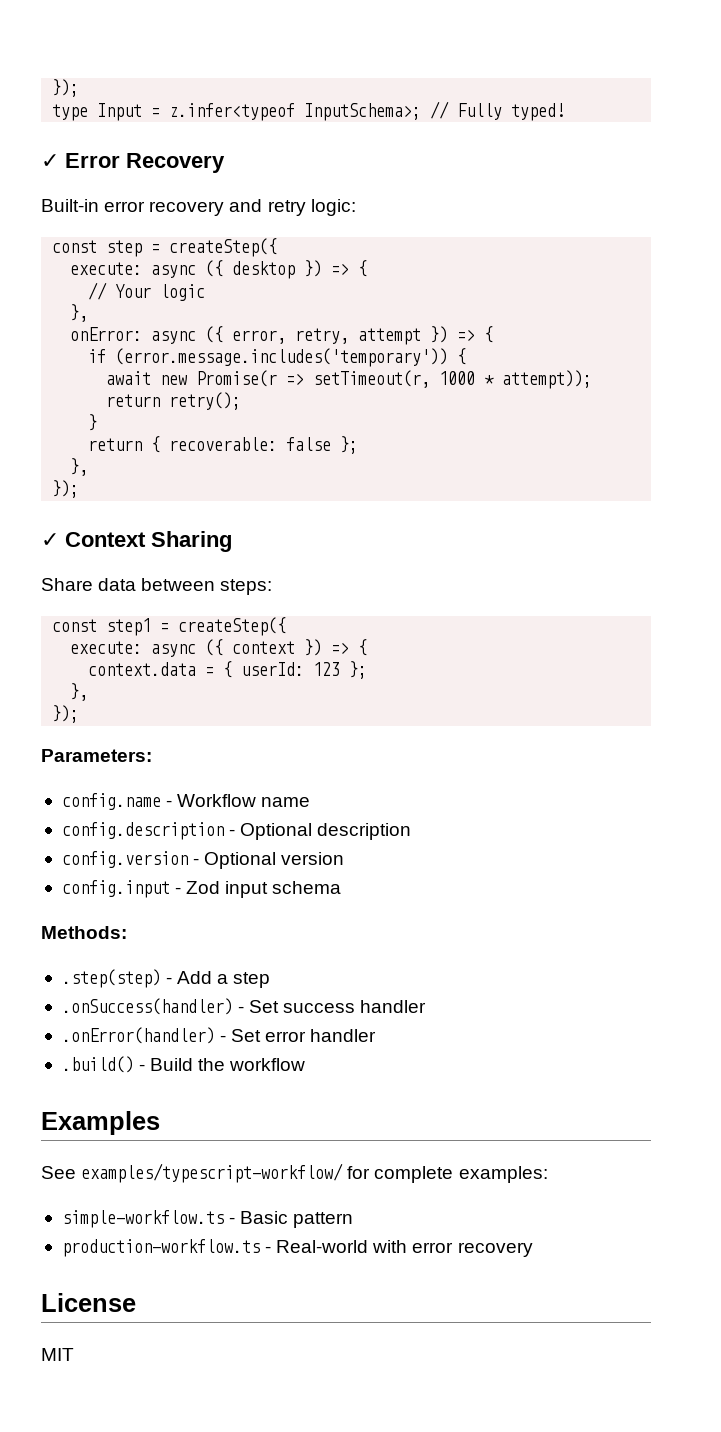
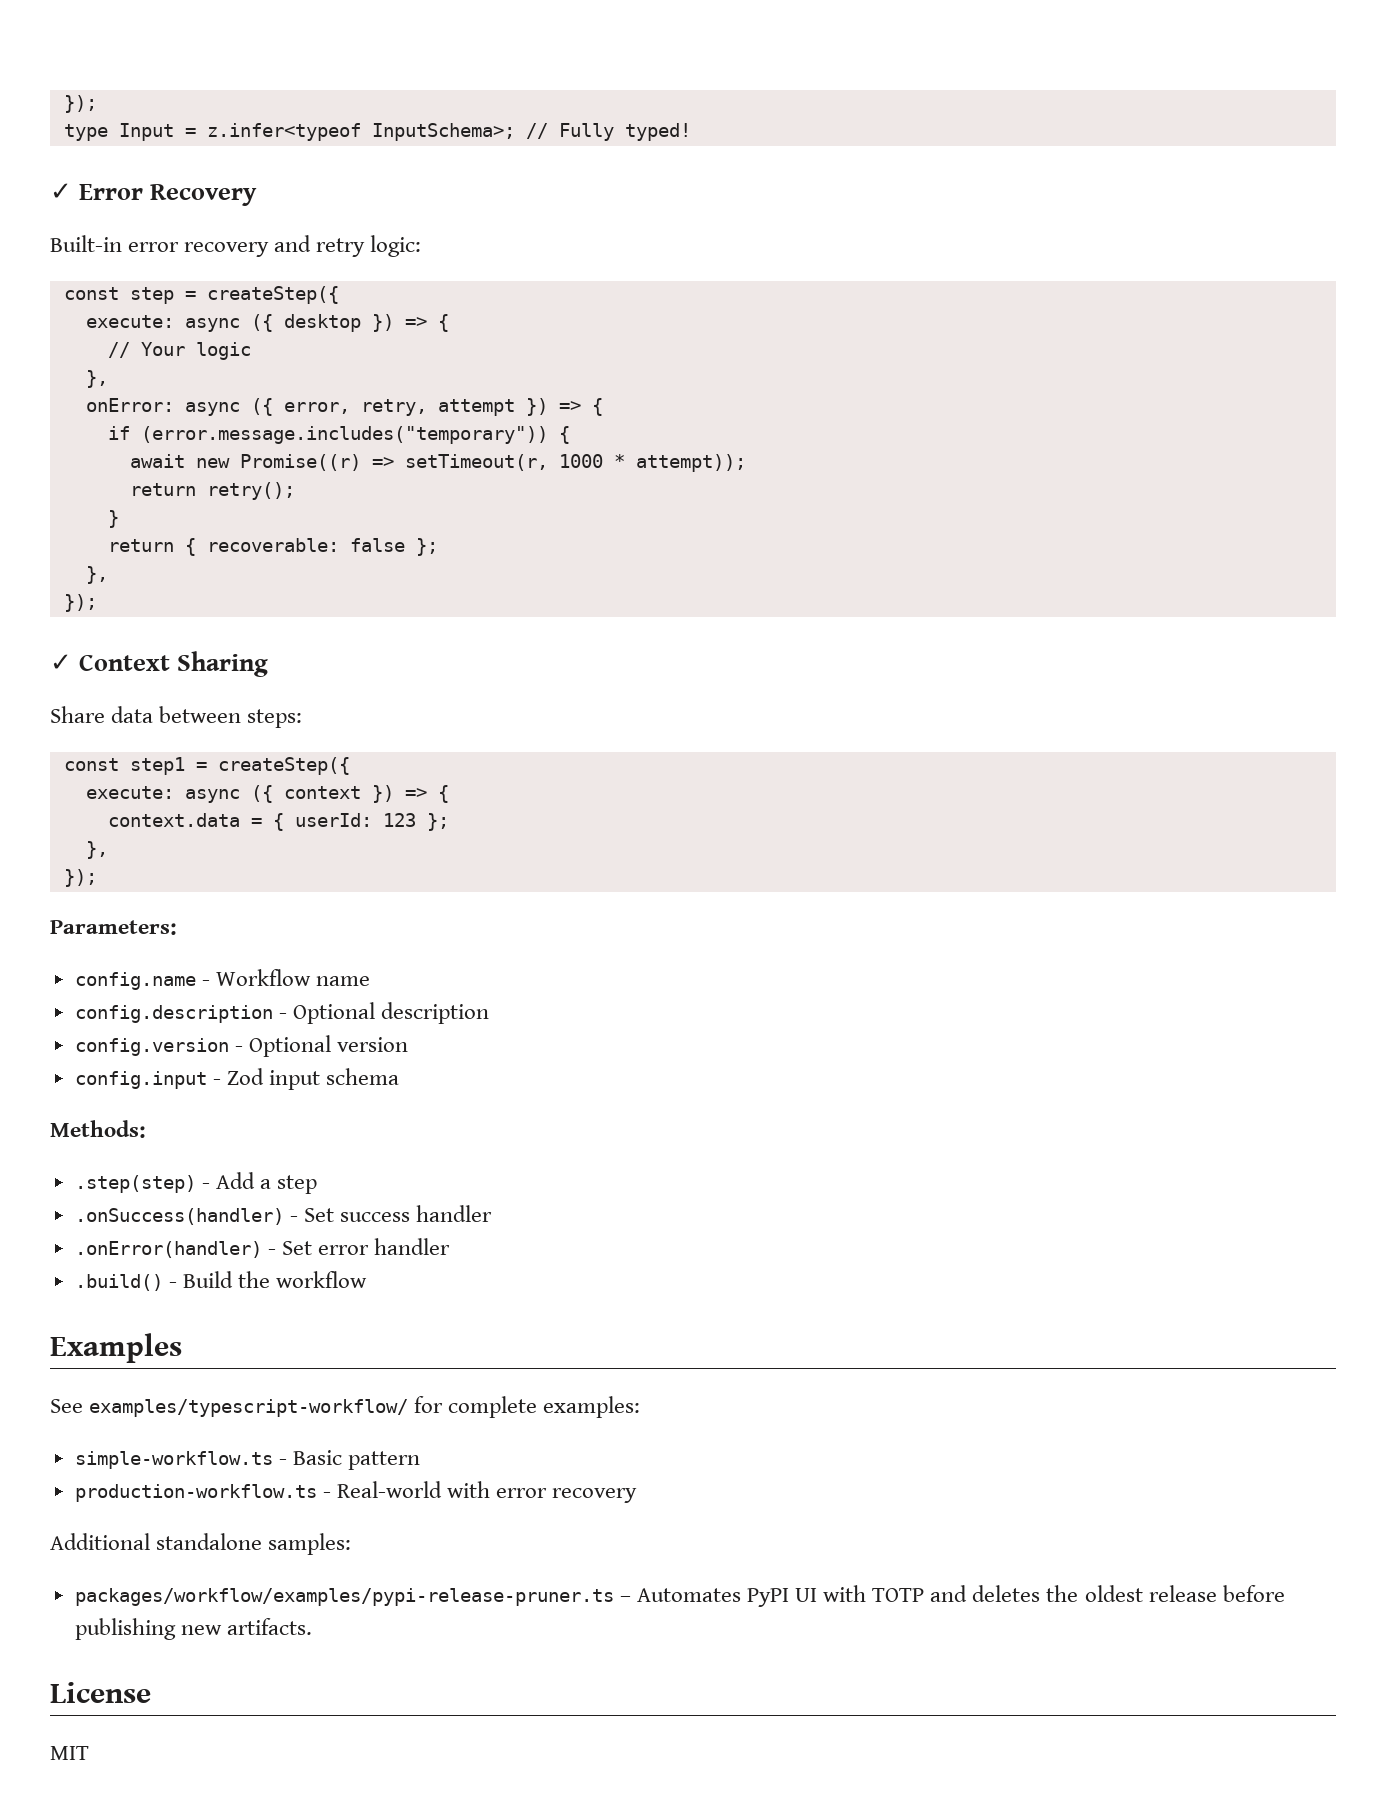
[115,348,449,367] (error.message.includes('temporary')) -> [140,426,548,444] (error.message.includes("temporary"))
[196,370,278,387] Promise(r -> [239,454,361,471] Promise((r)
(533, 1249) none -> [50,1533,352,1555] [74,1585,1285,1607] [74,1618,312,1640] // Additional standalone samples: // packages/workflow/examples/pypi-release-pruner.ts – Automates PyPI UI with TOTP and deletes the oldest release before publishing new artifacts.

